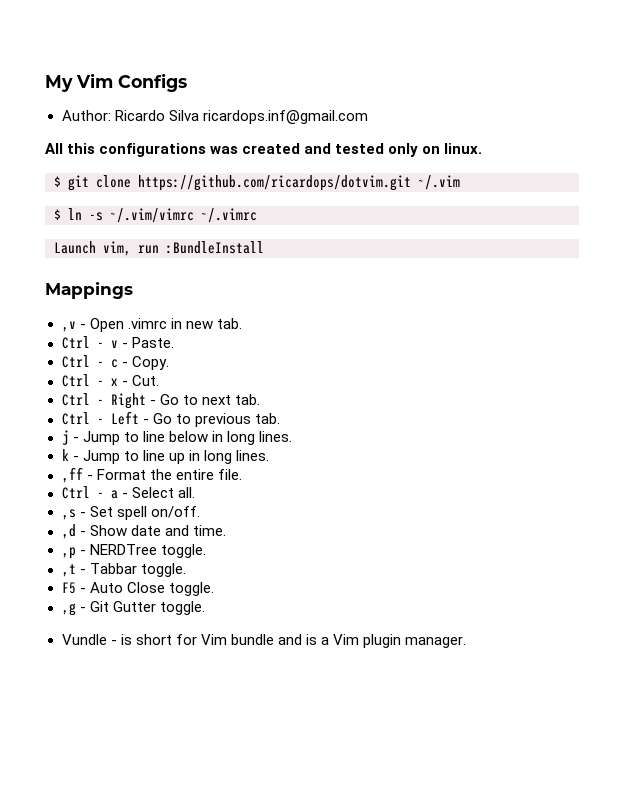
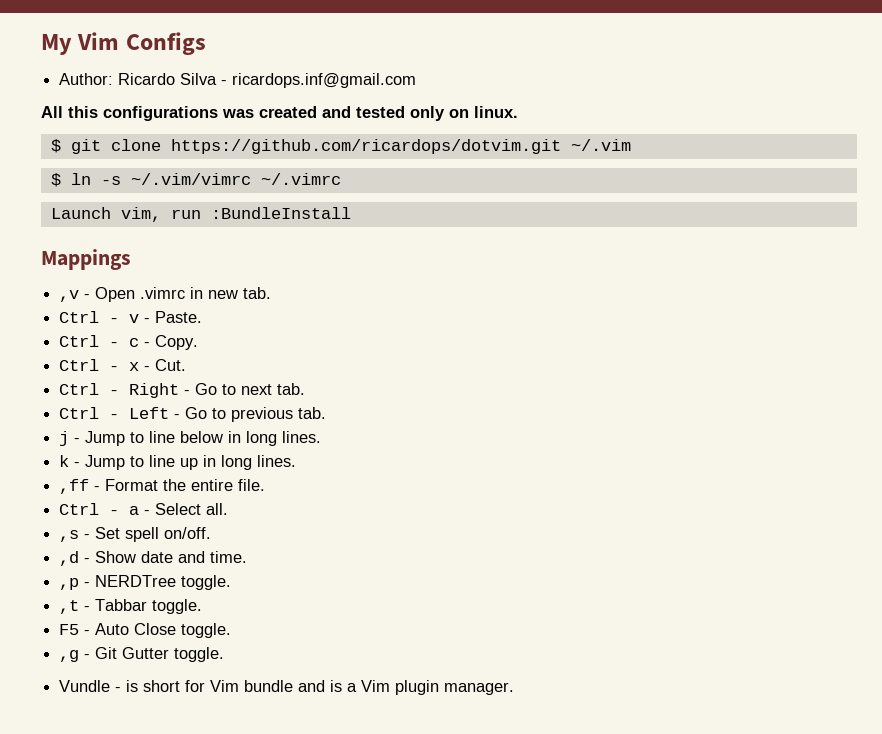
(199, 115) none -> [221,80,228,85] -

